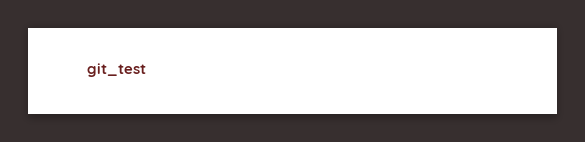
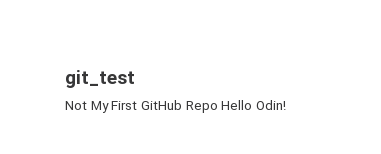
(146, 70) none -> [65,100,286,113] // Not My First GitHub Repo Hello Odin!

